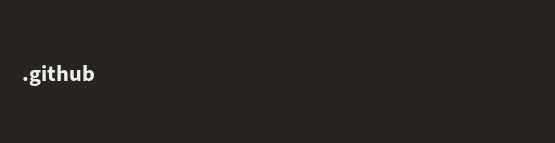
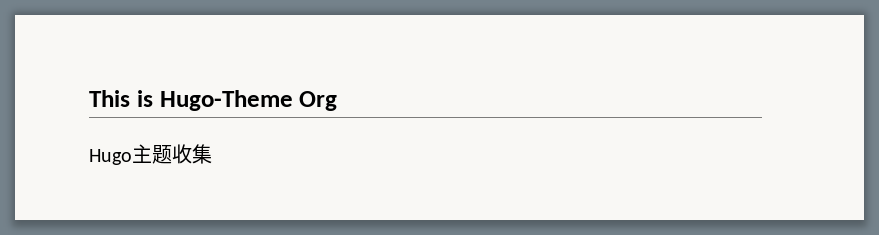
[22,65,95,86] .github -> [89,90,338,111] [89,144,212,165] This is Hugo-Theme Org // Hugo主题收集

